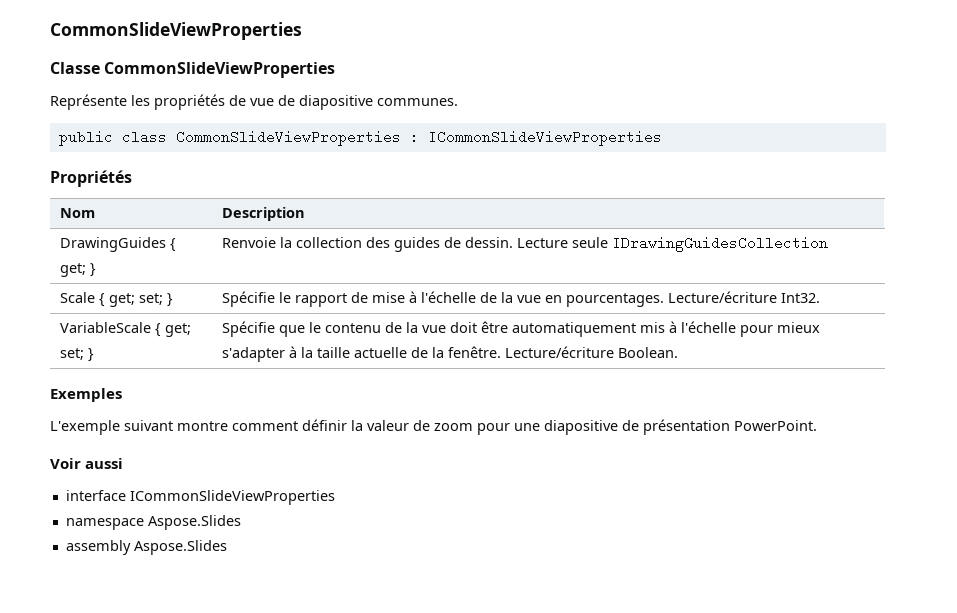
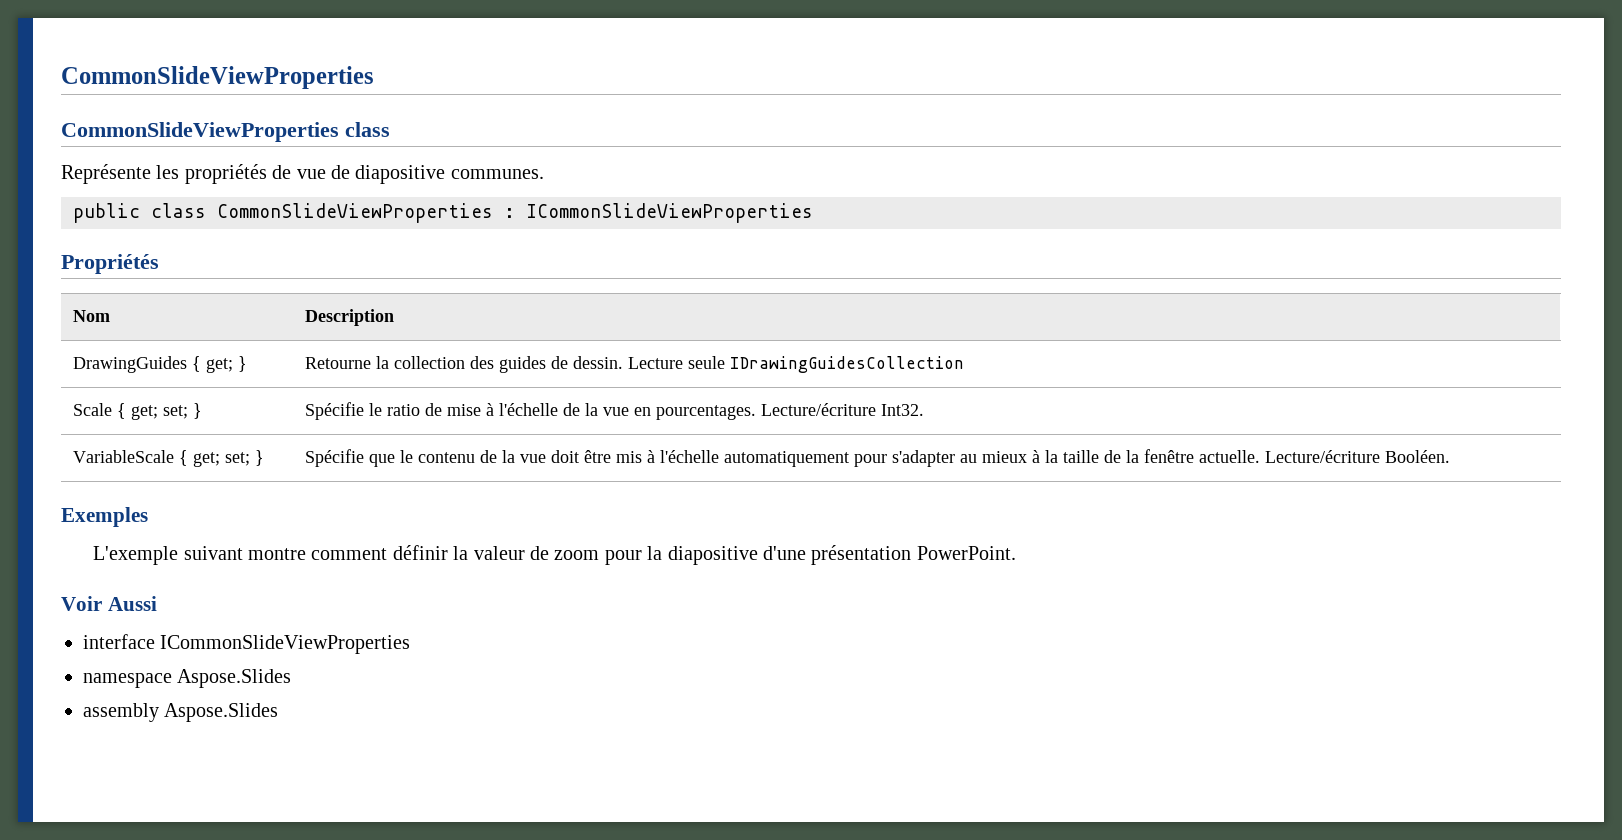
[50,22,302,40] [50,62,336,78] CommonSlideViewProperties // Classe CommonSlideViewProperties -> [61,66,374,89] [61,122,390,142] CommonSlideViewProperties // CommonSlideViewProperties class
[222,237,277,248] Renvoie -> [304,357,371,369] Retourne
[295,293,348,307] rapport -> [386,404,420,416] ratio
[512,322,637,337] automatiquement -> (611, 456) none
[740,322,821,337] [222,347,286,362] pour mieux s'adapter -> [723,450,1027,467] automatiquement pour s'adapter au mieux
[354,346,679,358] actuelle de la fenêtre. Lecture/écriture Boolean. -> [1103,449,1450,463] de la fenêtre actuelle. Lecture/écriture Booléen.
[514,420,639,435] une diapositive de -> [647,546,806,565] la diapositive d'une
[85,458,124,469] aussi -> [107,596,157,611] Aussi

